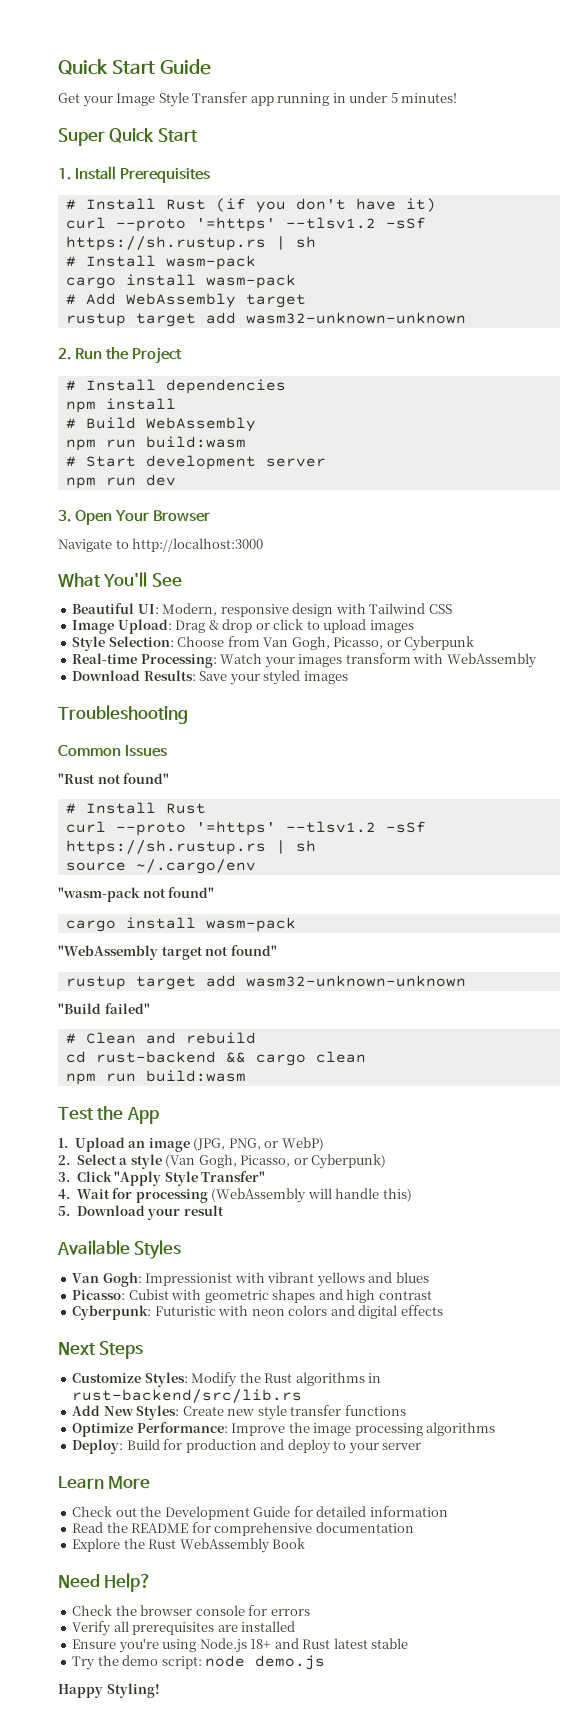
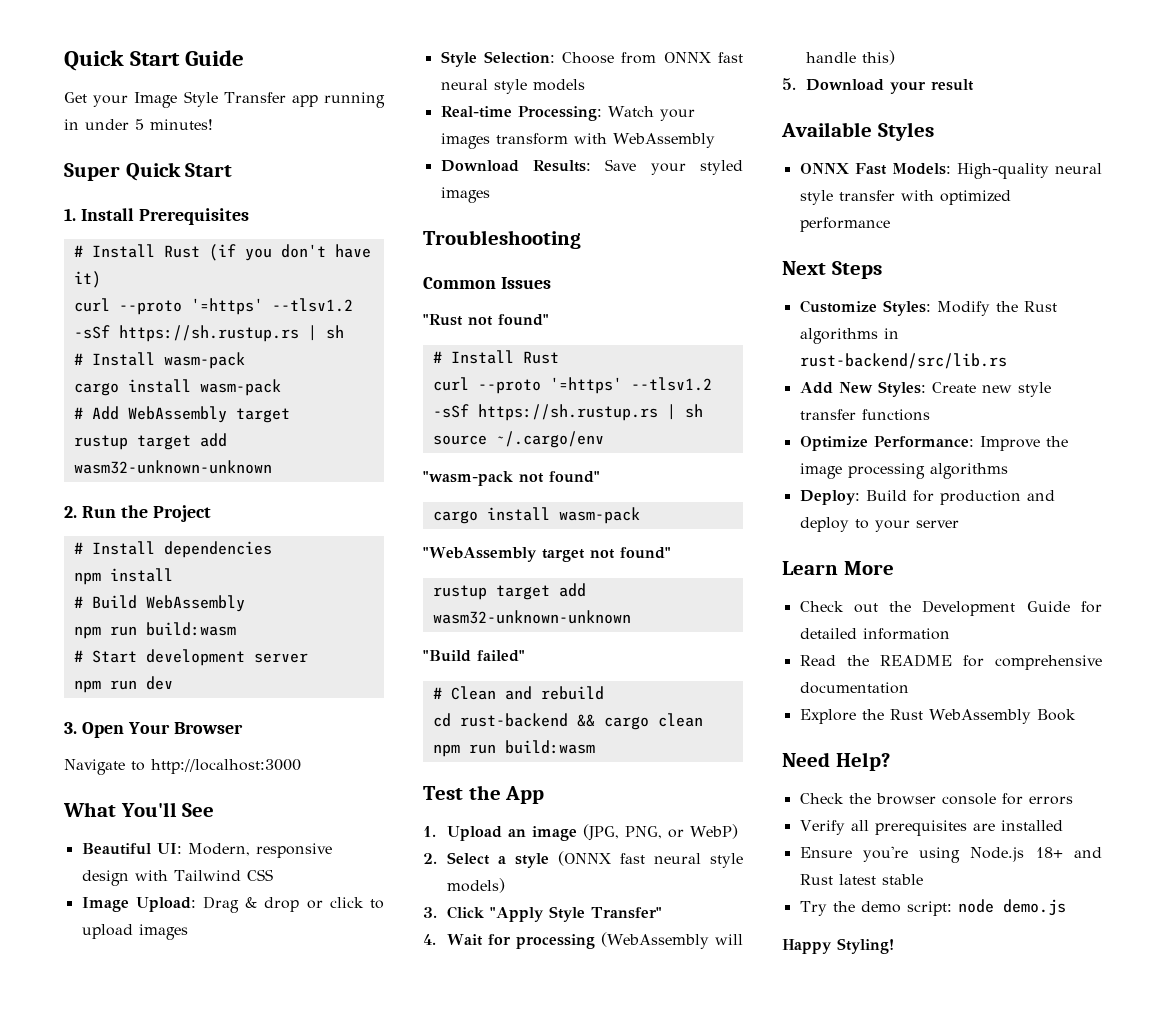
[263,636,475,651] Van Gogh, Picasso, or Cyberpunk -> [663,52,743,63] [440,79,585,94] ONNX fast neural style models
[165,1154,387,1169] (Van Gogh, Picasso, or Cyberpunk) -> [557,851,743,868] [446,878,505,893] (ONNX fast neural style models)
[72,1272,429,1287] [72,1289,432,1303] [72,1305,443,1320] Van Gogh: Impressionist with vibrant yellows and blues // Picasso: Cubist with geometric shapes and high contrast // Cyberpunk: Futuristic with neon colors and digital effects -> [799,163,1102,179] [799,190,1011,205] [799,217,890,232] ONNX Fast Models: High-quality neural style transfer with optimized performance

